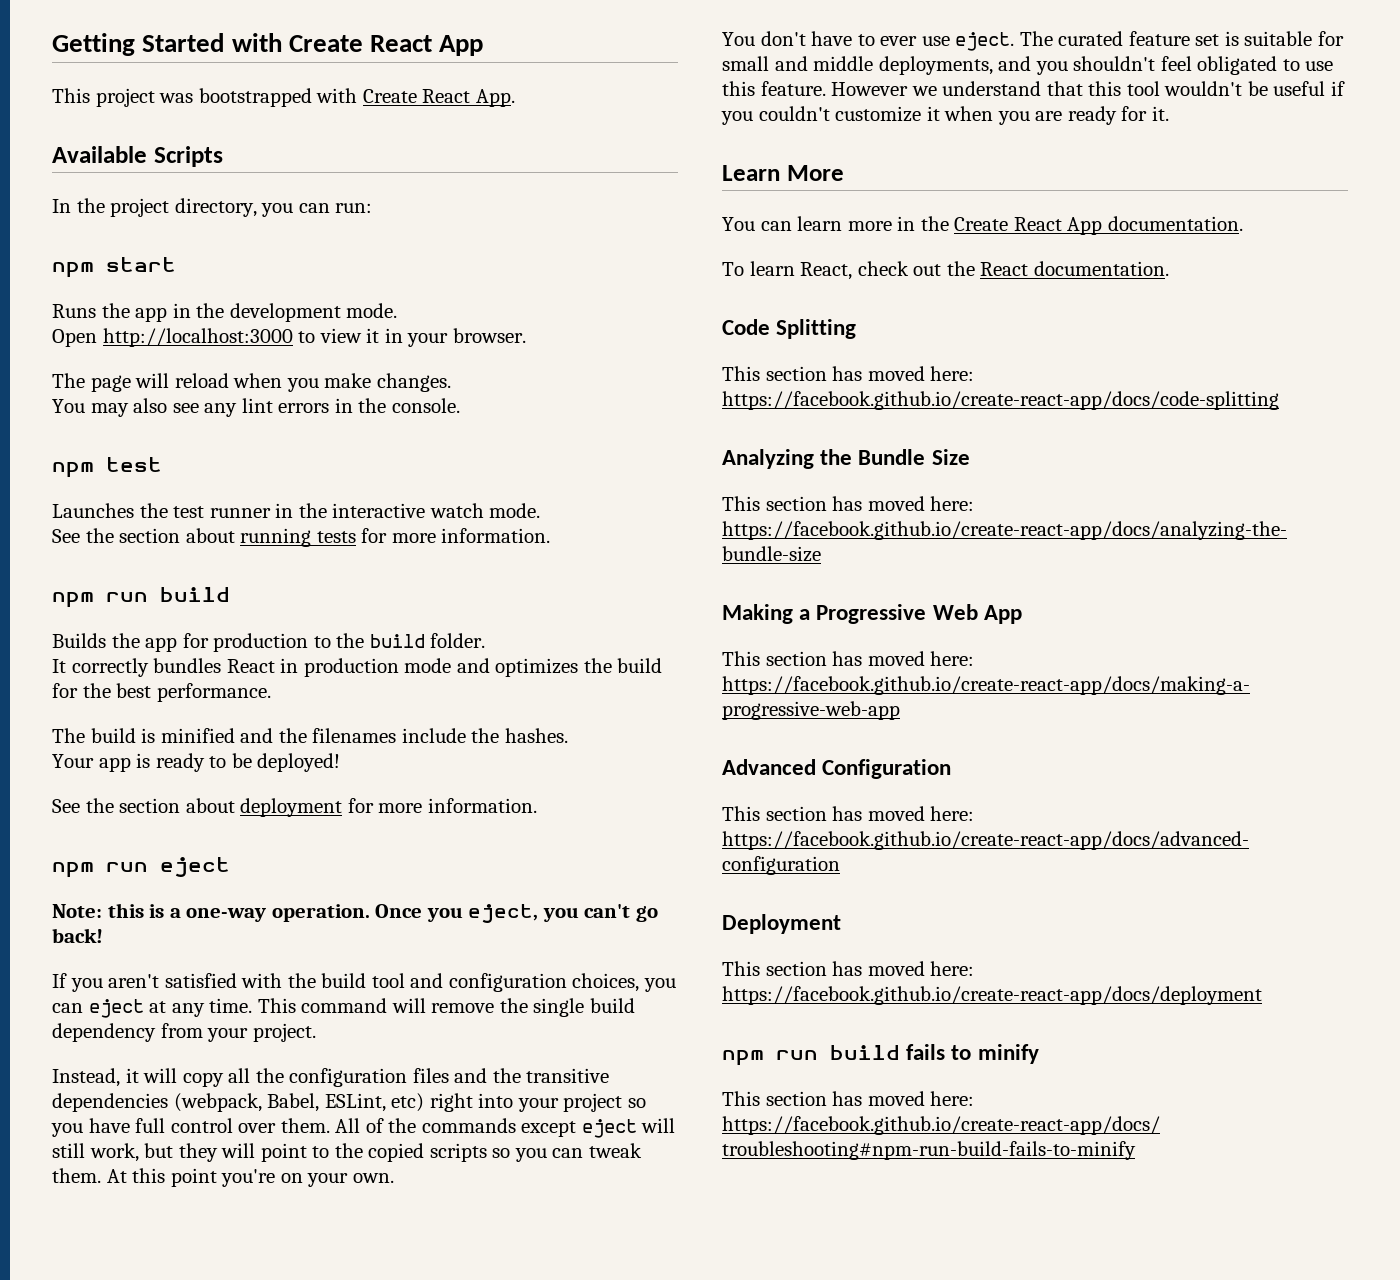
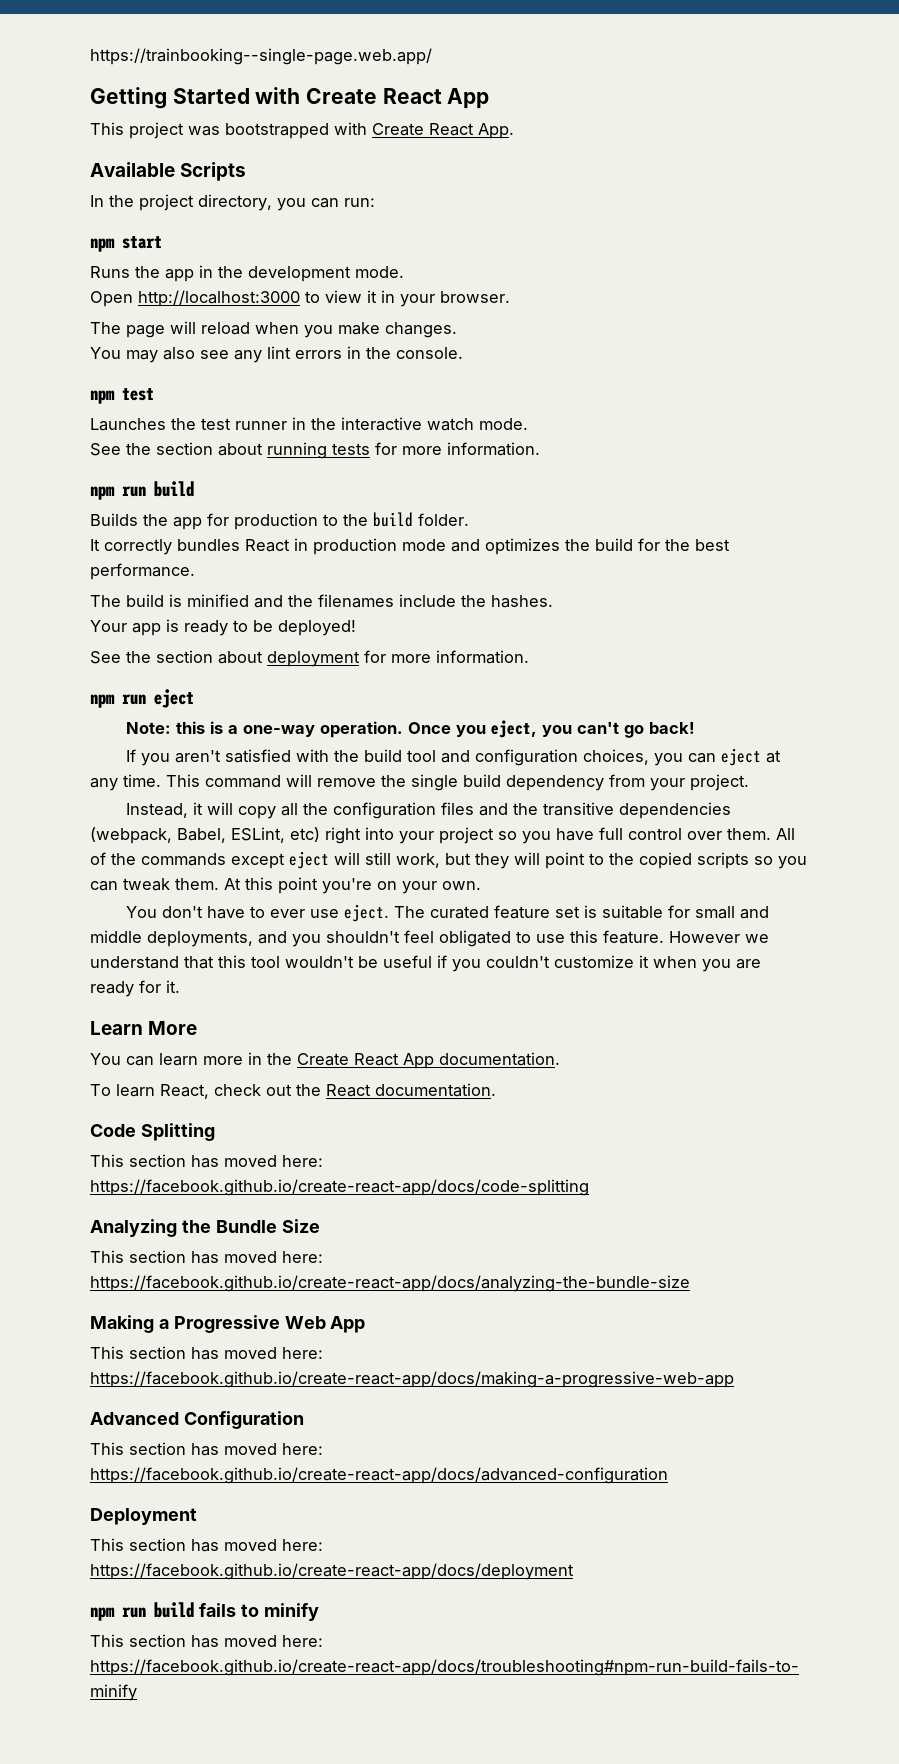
(52, 44) none -> [90,48,432,65] https://trainbooking--single-page.web.app/ //

